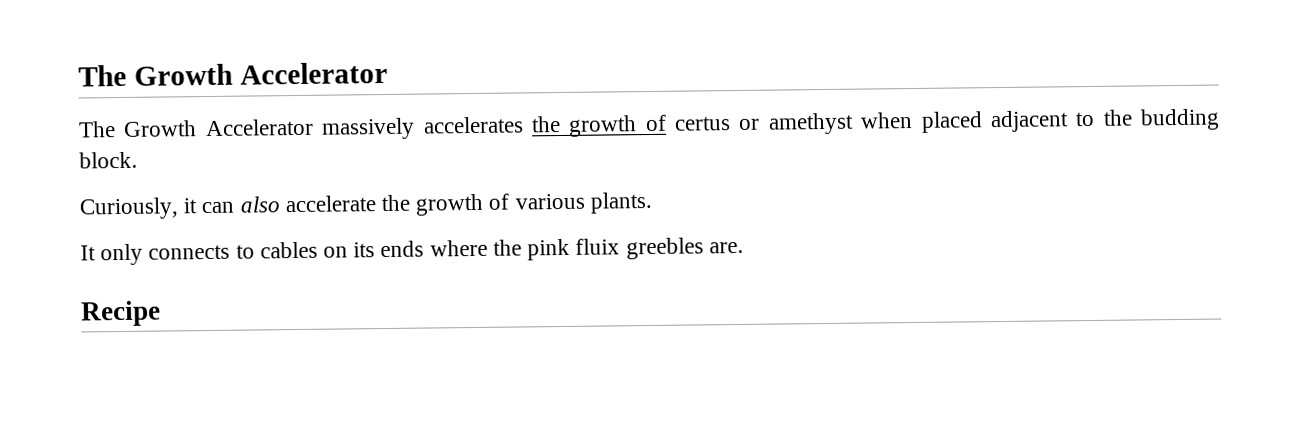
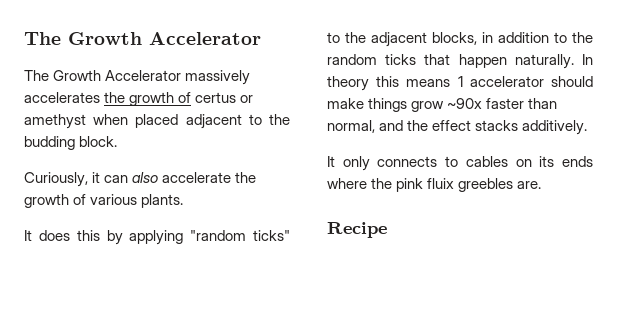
(653, 202) none -> [24,230,291,245] [327,32,593,47] [327,54,593,69] [327,76,593,91] [327,98,558,112] [327,120,588,135] // It does this by applying "random ticks" to the adjacent blocks, in addition to the random ticks that happen naturally. In theory this means 1 accelerator should make things grow ~90x faster than normal, and the effect stacks additively.

